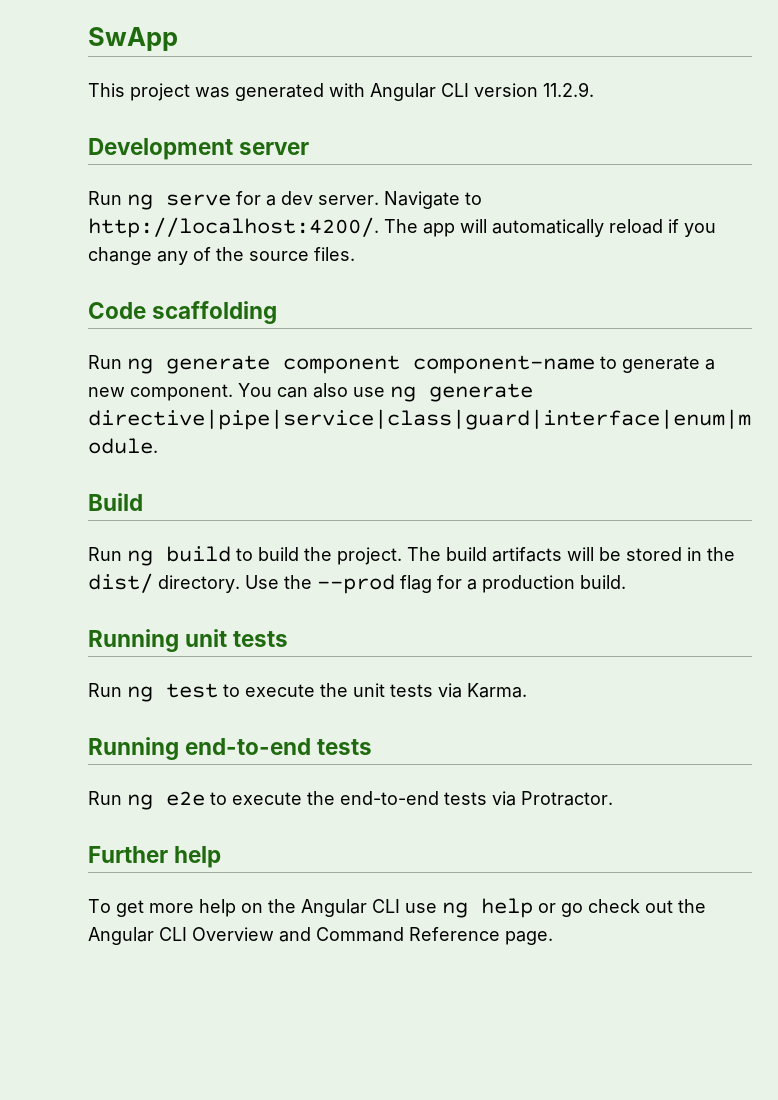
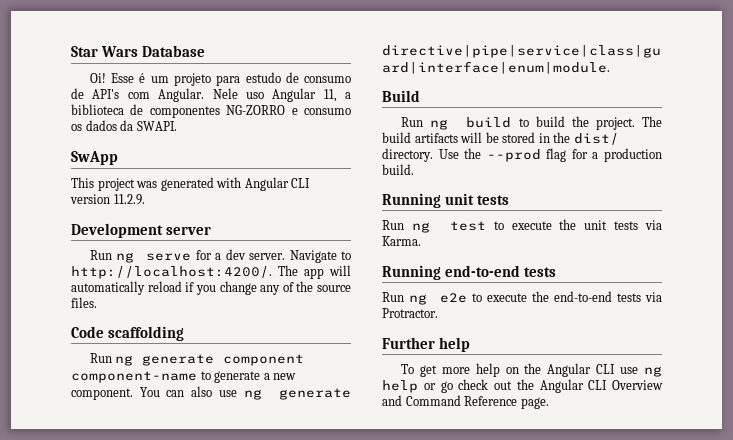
(88, 39) none -> [71,45,206,57] [89,72,352,86] [71,88,351,102] [71,104,351,118] [71,120,177,131] Star Wars Database // Oi! Esse é um projeto para estudo de consumo de API's com Angular. Nele uso Angular 11, a biblioteca de componentes NG-ZORRO e consumo os dados da SWAPI. //

